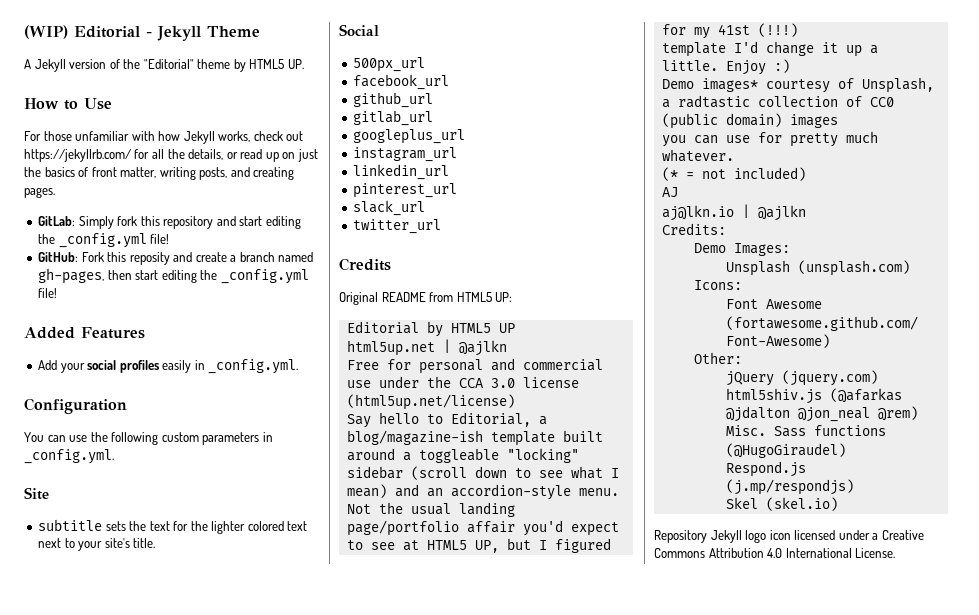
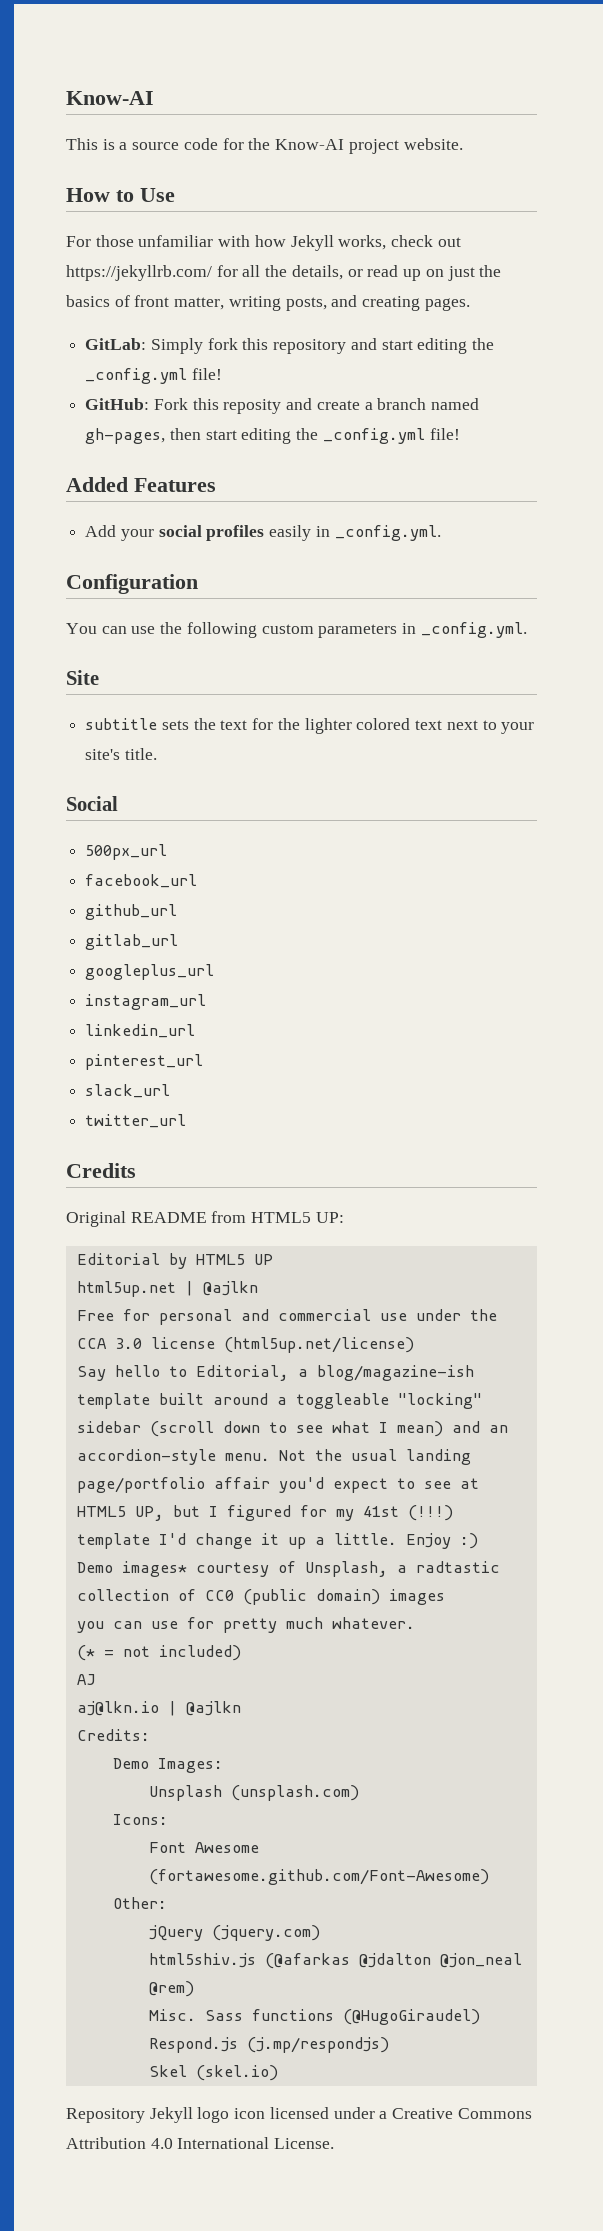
[24,25,260,41] [24,59,304,72] (WIP) Editorial - Jekyll Theme // A Jekyll version of the "Editorial" theme by HTML5 UP. -> [66,91,154,105] [66,138,463,154] Know-AI // This is a source code for the Know-AI project website.

